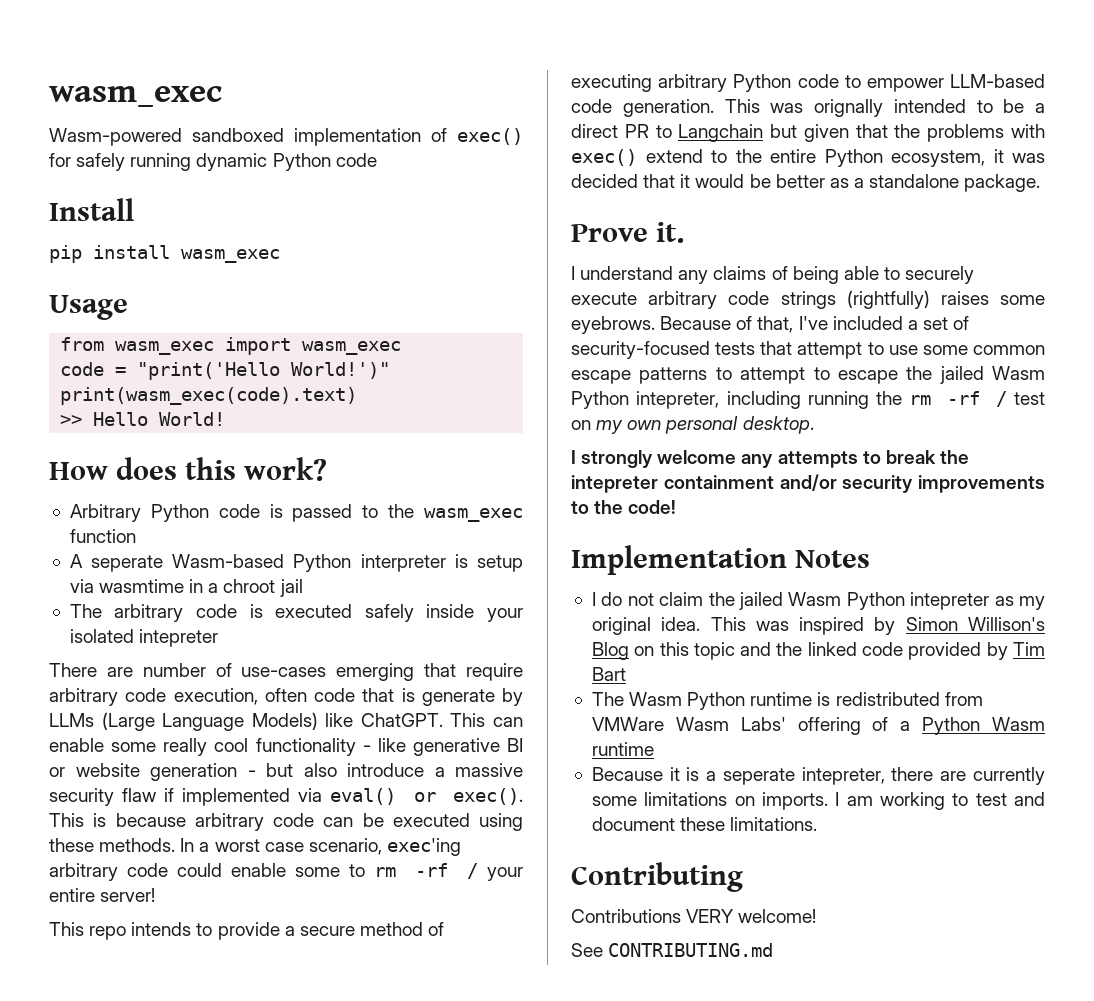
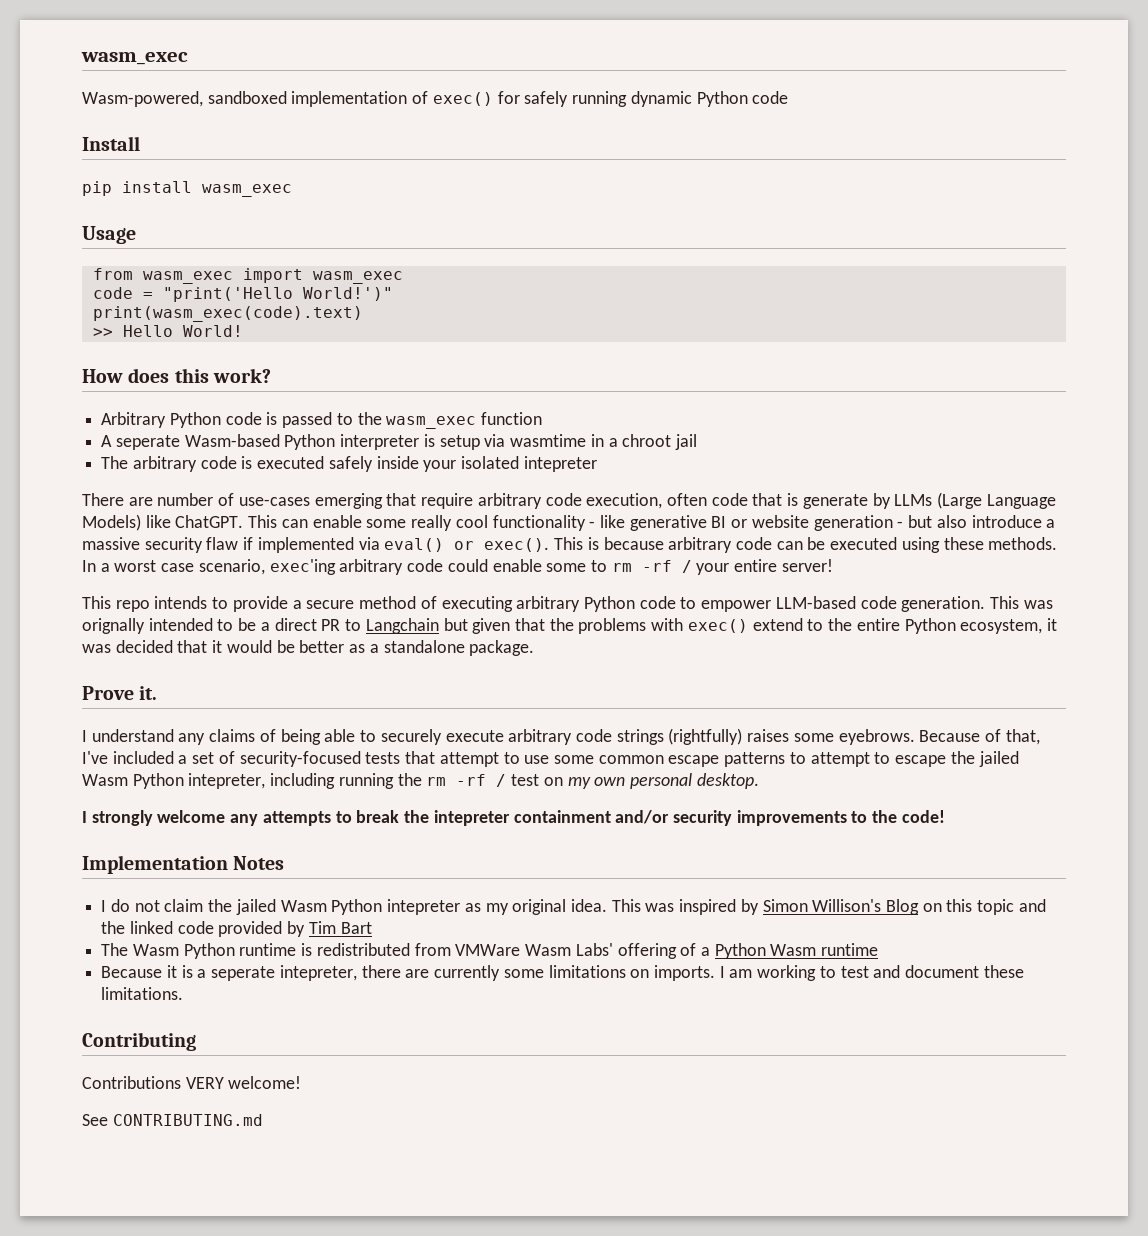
[49,86,222,107] [49,128,182,146] wasm_exec // Wasm-powered -> [81,52,188,65] [82,91,203,107] wasm_exec // Wasm-powered,

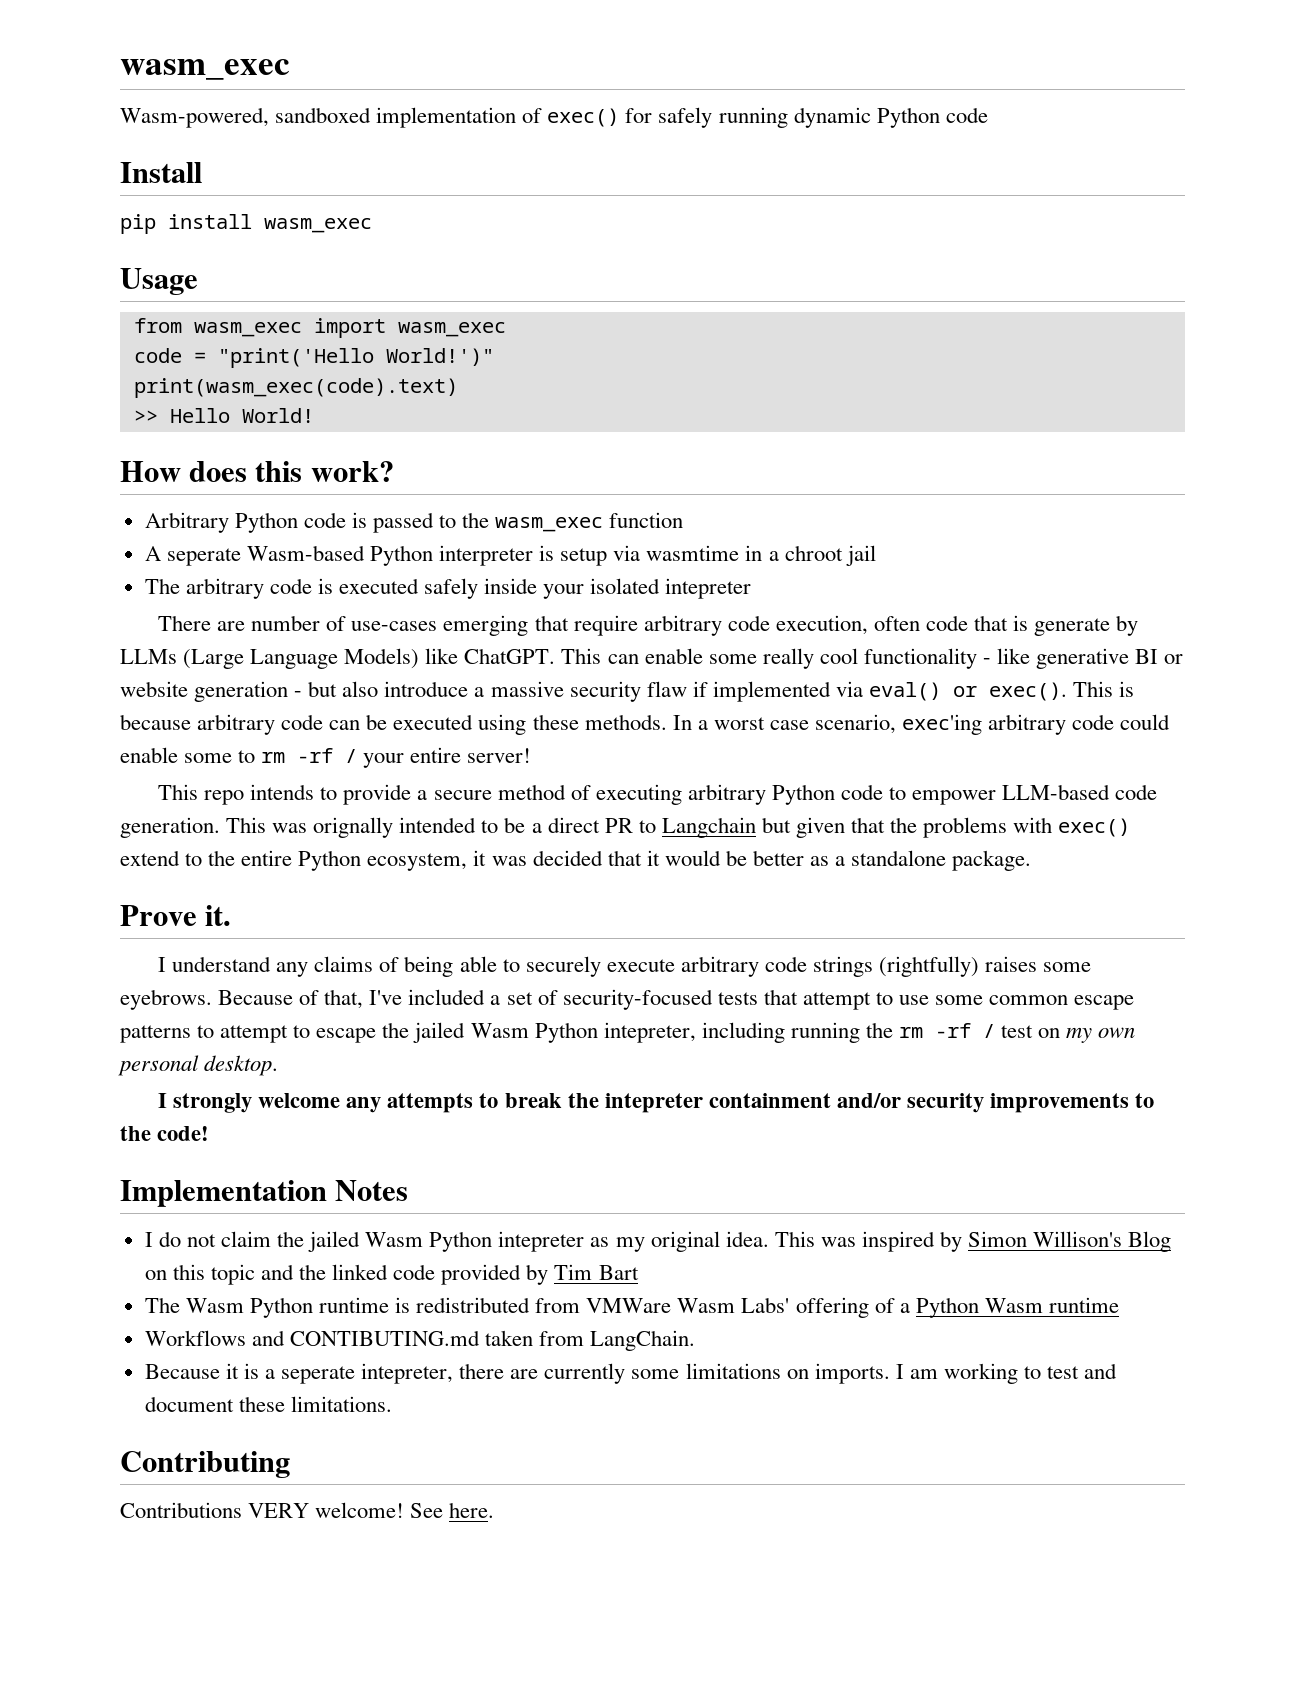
(879, 949) none -> [144,1330,696,1351] // Workflows and CONTIBUTING.md taken from LangChain.
[82,1114,263,1126] // See CONTRIBUTING.md -> [410,1502,495,1518] See here.

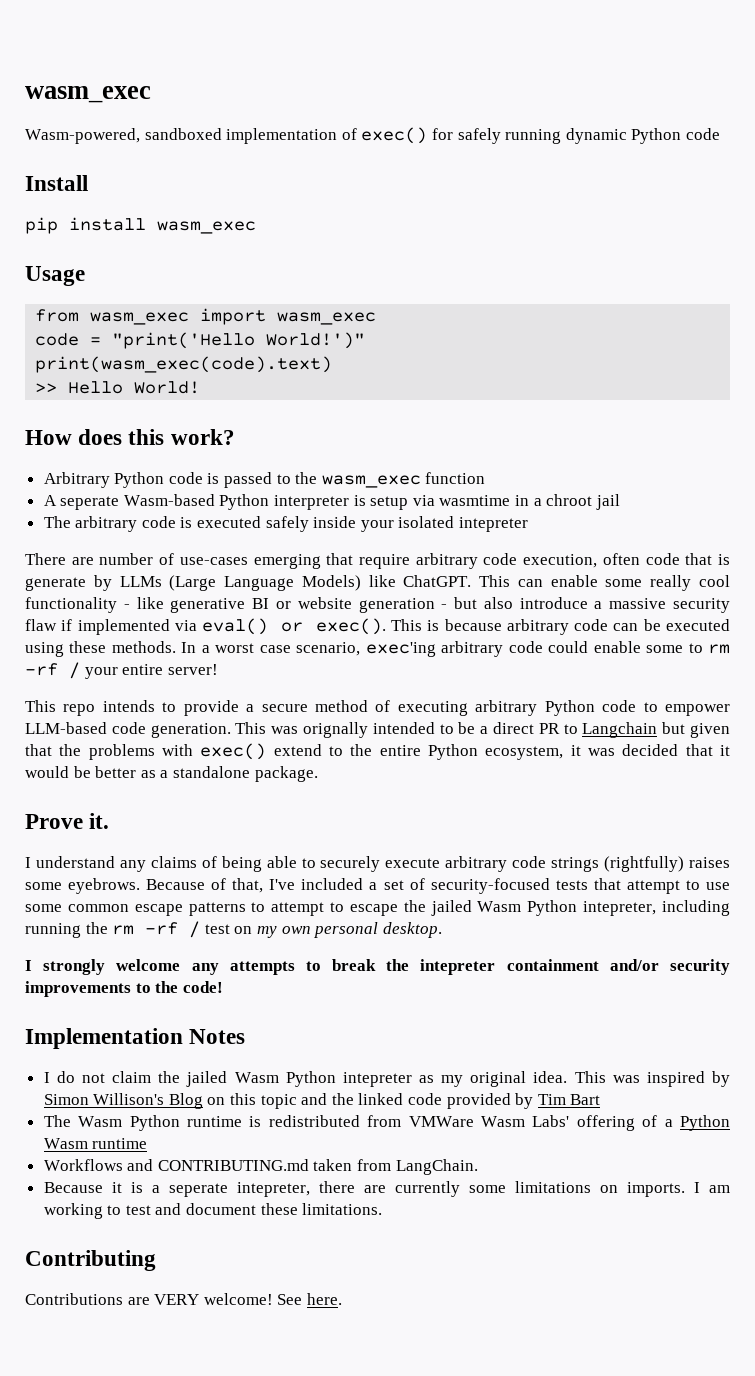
[289,1330,480,1346] CONTIBUTING.md -> [157,1159,309,1171] CONTRIBUTING.md
(242, 1510) none -> [127,1297,150,1305] are

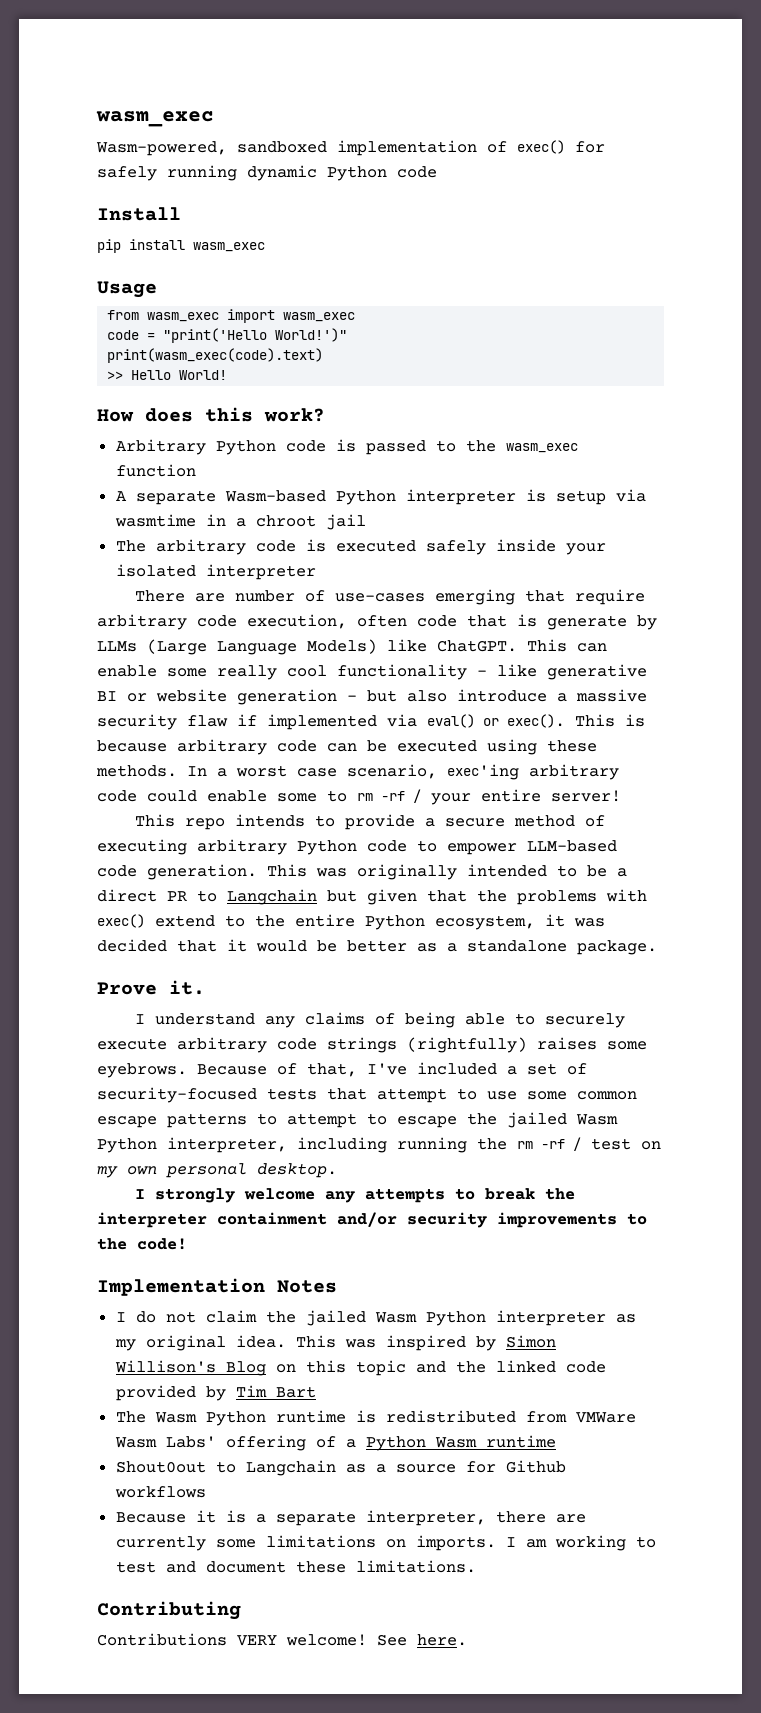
[60,496,120,510] seperate -> [135,490,216,505] separate
[459,517,529,532] intepreter -> [205,564,316,580] interpreter
[303,722,369,738] orignally -> [357,864,457,880] originally
[583,901,657,916] intepreter, -> [167,1137,287,1153] interpreter,
[420,959,496,975] intepreter -> [97,1212,207,1228] interpreter
[342,1072,412,1087] intepreter -> [495,1310,606,1326] interpreter
[43,1159,478,1175] Workflows and CONTRIBUTING.md taken from LangChain. -> [115,1460,566,1476] [114,1486,206,1498] Shout0out to Langchain as a source for Github workflows
[168,1182,310,1197] seperate intepreter, -> [275,1510,486,1526] separate interpreter,
[127,1297,150,1305] are -> (227, 1639) none

